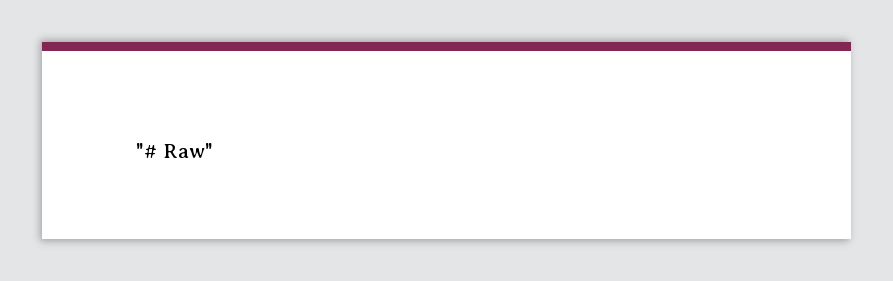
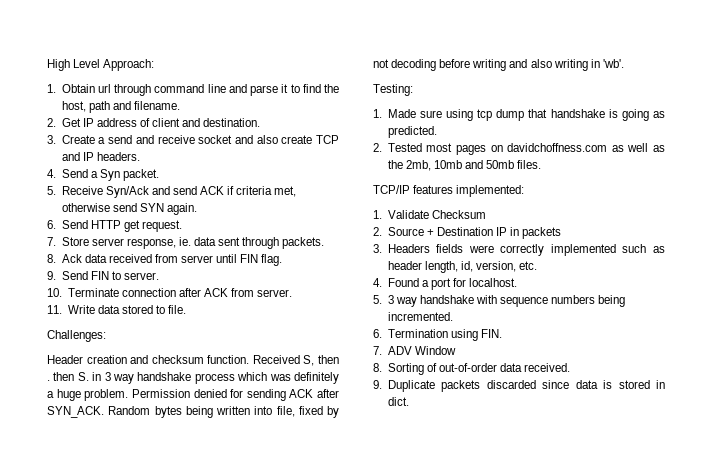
[136,143,213,158] "# Raw" -> [47,59,155,71] [47,84,339,96] [61,101,181,113] [47,118,261,127] [47,135,340,144] [61,152,140,161] [47,169,160,181] [47,186,297,198] [61,203,198,215] [47,220,183,232] [47,237,325,249] [47,254,283,266] [47,271,160,280] [47,288,293,297] [47,305,187,314] [47,330,106,342] [47,355,339,366] [47,372,339,384] [47,389,339,401] [47,406,339,418] [373,59,624,71] [373,84,413,96] [373,109,665,121] [387,126,437,138] [373,143,665,155] [387,160,542,171] [373,185,525,197] [373,210,486,219] [373,227,562,239] [373,244,665,256] [387,261,538,273] [373,278,518,290] [373,295,626,307] [387,312,453,321] [373,329,502,341] [373,346,456,355] [373,363,571,375] [373,380,665,392] [387,397,409,406] High Level Approach: // 1. Obtain url through command line and parse it to find the host, path and filename. // 2. Get IP address of client and destination. // 3. Create a send and receive socket and also create TCP and IP headers. // 4. Send a Syn packet. // 5. Receive Syn/Ack and send ACK if criteria met, otherwise send SYN again. // 6. Send HTTP get request. // 7. Store server response, ie. data sent through packets. // 8. Ack data received from server until FIN flag. // 9. Send FIN to server. // 10. Terminate connection after ACK from server. // 11. Write data stored to file. // Challenges: // Header creation and checksum function. Received S, then . then S. in 3 way handshake process which was definitely a huge problem. Permission denied for sending ACK after SYN_ACK. Random bytes being written into file, fixed by not decoding before writing and also writing in 'wb'. // Testing: // 1. Made sure using tcp dump that handshake is going as predicted. // 2. Tested most pages on davidchoffness.com as well as the 2mb, 10mb and 50mb files. // TCP/IP features implemented: // 1. Validate Checksum // 2. Source + Destination IP in packets // 3. Headers fields were correctly implemented such as header length, id, version, etc. // 4. Found a port for localhost. // 5. 3 way handshake with sequence numbers being incremented. // 6. Termination using FIN. // 7. ADV Window // 8. Sorting of out-of-order data received. // 9. Duplicate packets discarded since data is stored in dict.

